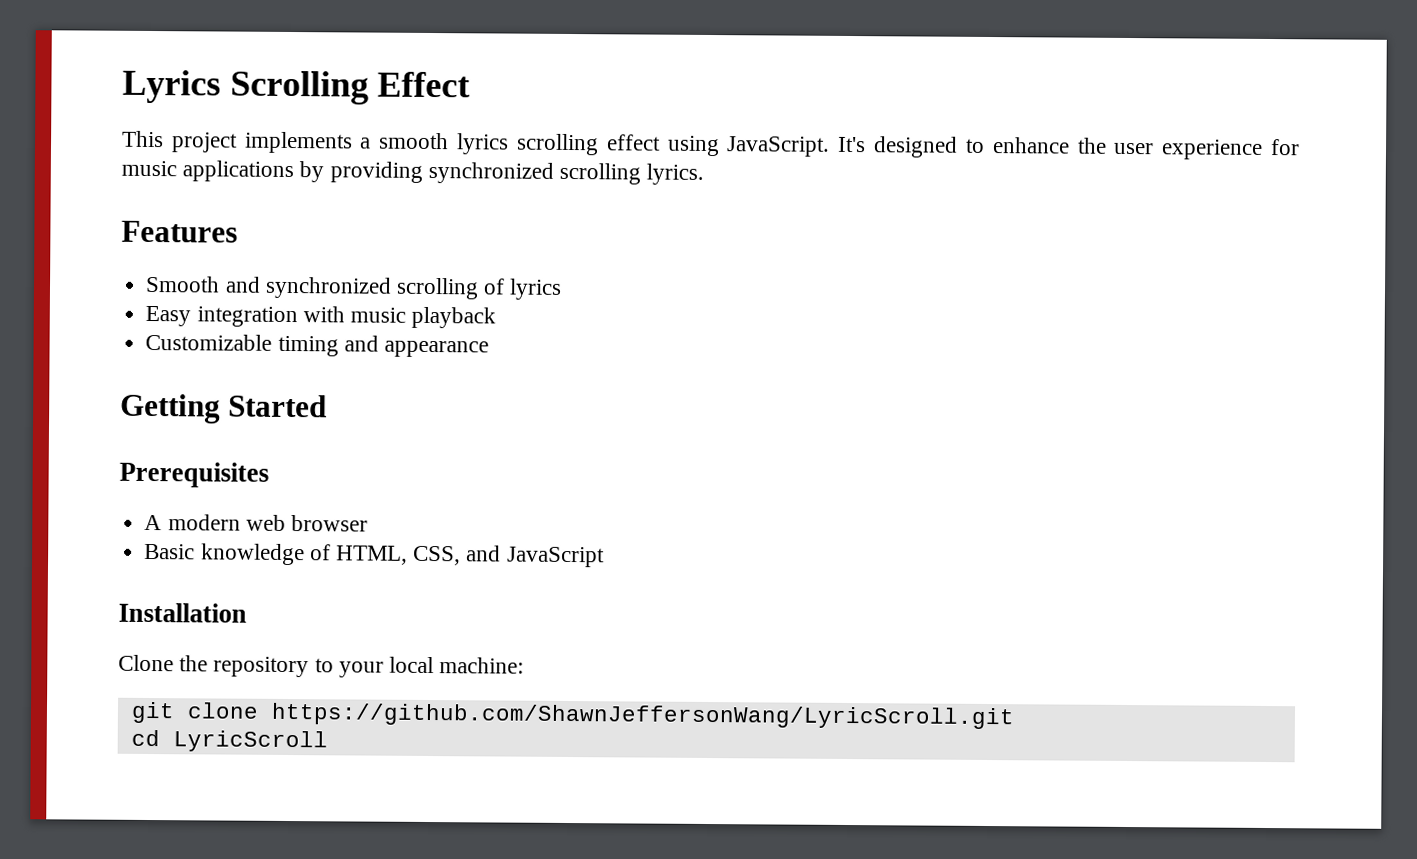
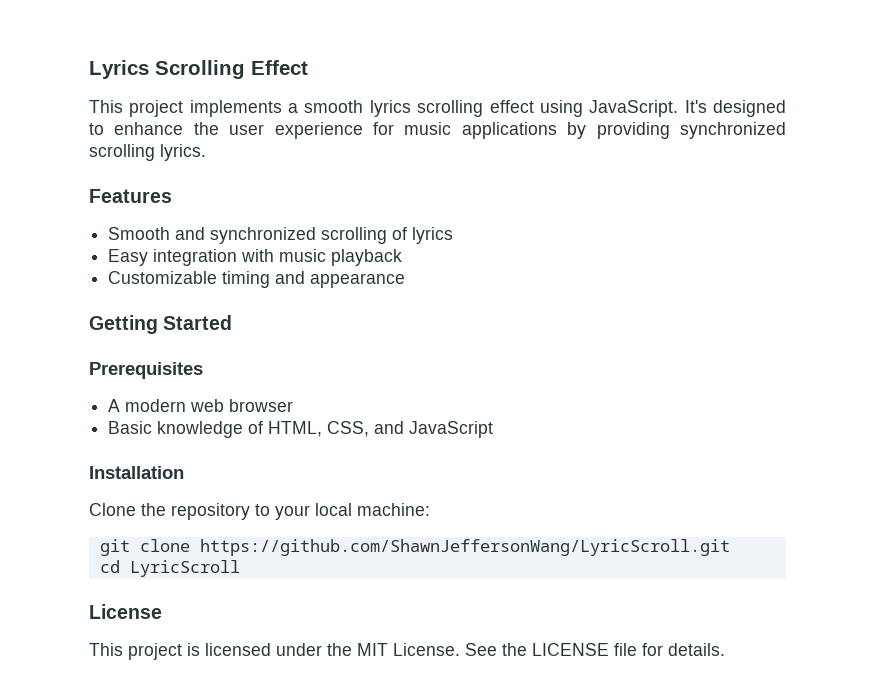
(328, 741) none -> [89,604,162,619] [89,643,725,660] // License // This project is licensed under the MIT License. See the LICENSE file for details.

